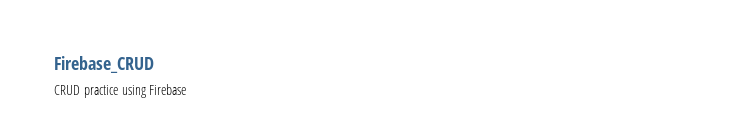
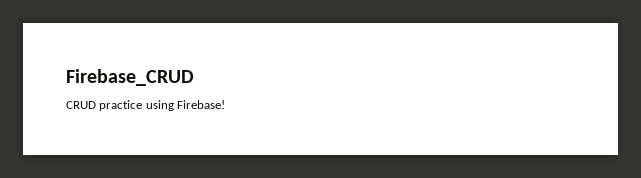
[149,84,187,95] Firebase -> [177,100,226,109] Firebase!

